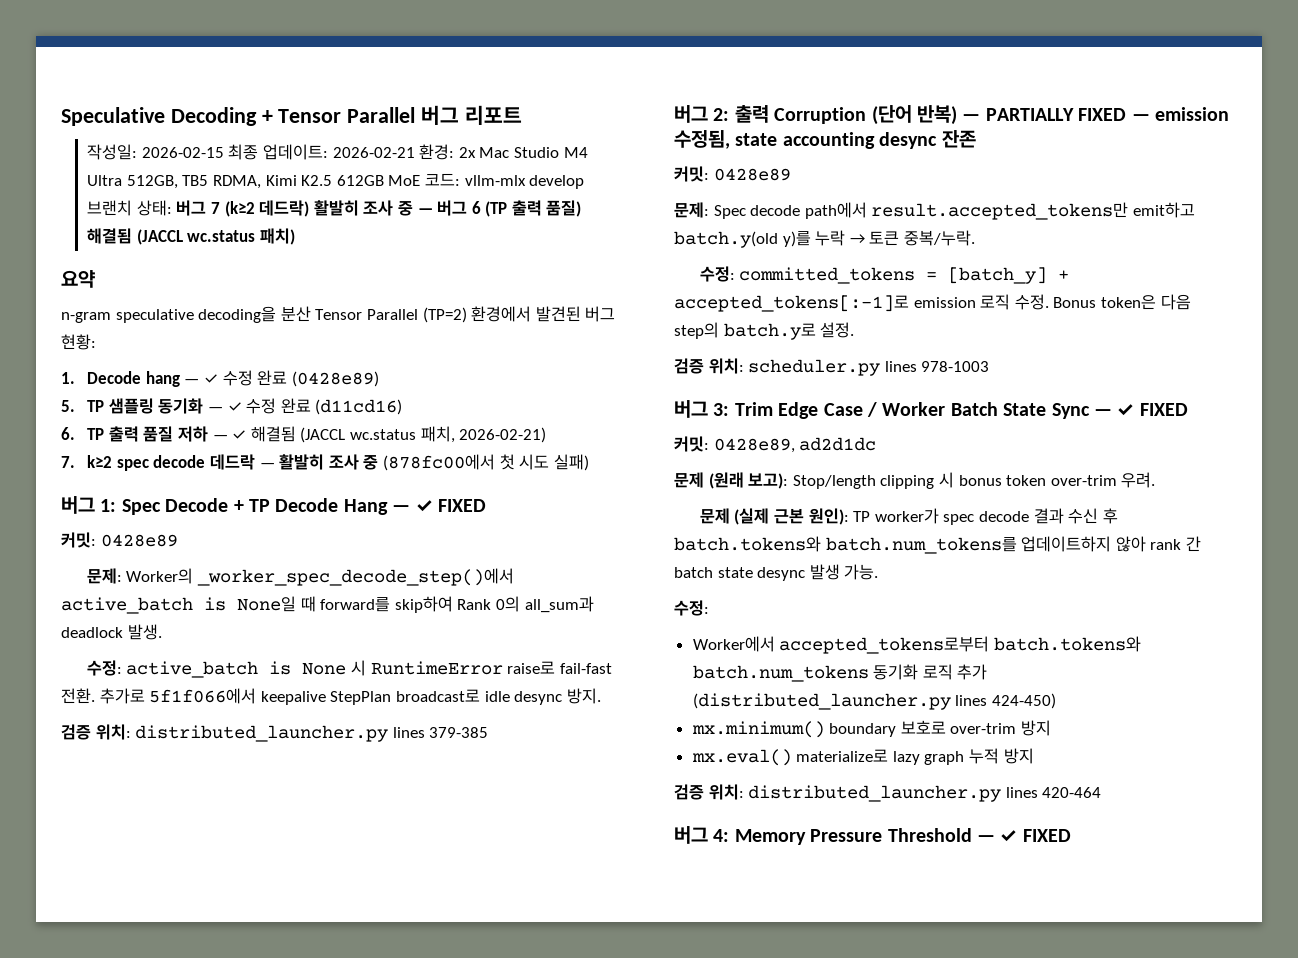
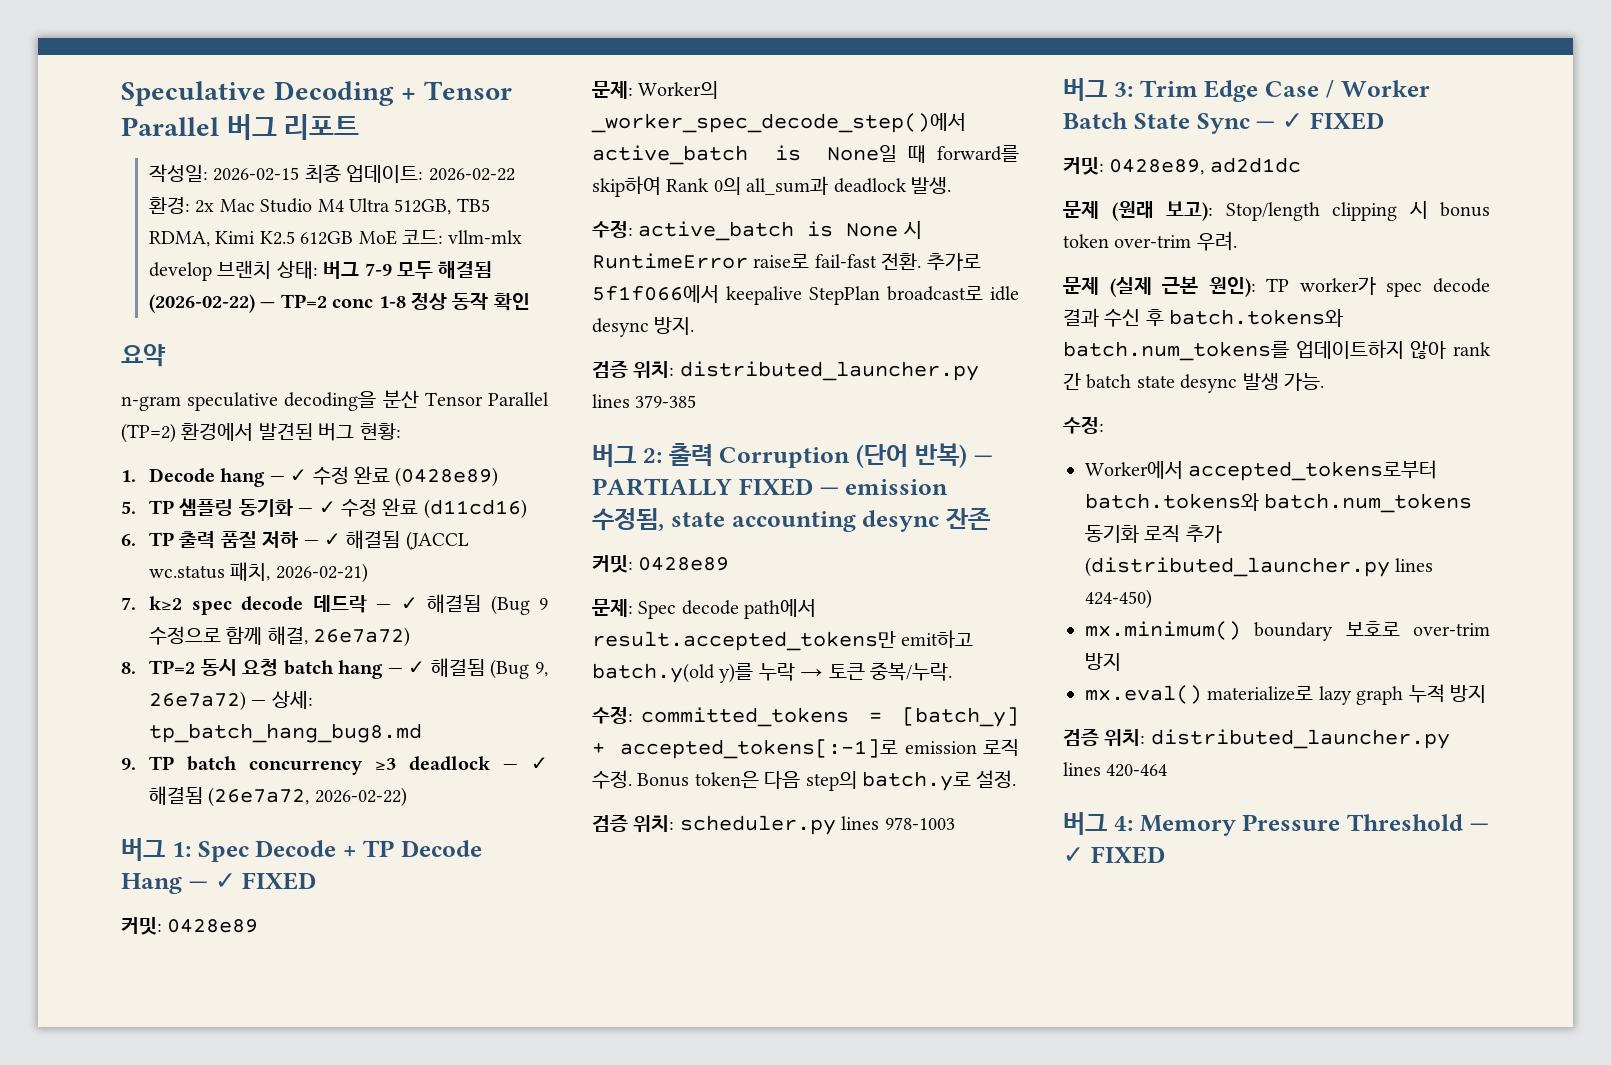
[332,147,415,158] 2026-02-21 -> [428,168,515,181] 2026-02-22
[210,200,582,217] [87,228,295,245] 7 (k≥2 데드락) 활발히 조사 중 — 버그 6 (TP 출력 품질) 해결됨 (JACCL wc.status 패치) -> [364,261,493,279] [149,292,530,313] 7-9 모두 해결됨 (2026-02-22) — TP=2 conc 1-8 정상 동작 확인
[279,454,589,471] 활발히 조사 중 (878fc00에서 첫 시도 실패) -> [400,594,549,615] [149,626,411,647] [121,658,548,679] [149,691,313,711] [149,723,423,743] [121,756,548,775] [149,786,407,807] ✓ 해결됨 (Bug 9 수정으로 함께 해결, 26e7a72) // 8. TP=2 동시 요청 batch hang — ✓ 해결됨 (Bug 9, 26e7a72) — 상세: tp_batch_hang_bug8.md // 9. TP batch concurrency ≥3 deadlock — ✓ 해결됨 (26e7a72, 2026-02-22)

